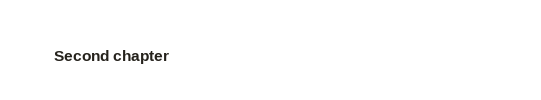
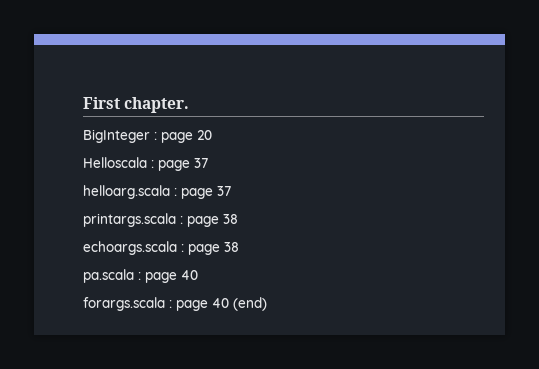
[54,50,170,64] Second chapter -> [83,97,190,113] [83,129,212,143] [83,157,208,171] [83,185,231,199] [83,213,238,227] [83,241,239,255] [83,269,198,283] [83,297,267,311] First chapter. // BigInteger : page 20 // Helloscala : page 37 // helloarg.scala : page 37 // printargs.scala : page 38 // echoargs.scala : page 38 // pa.scala : page 40 // forargs.scala : page 40 (end)

